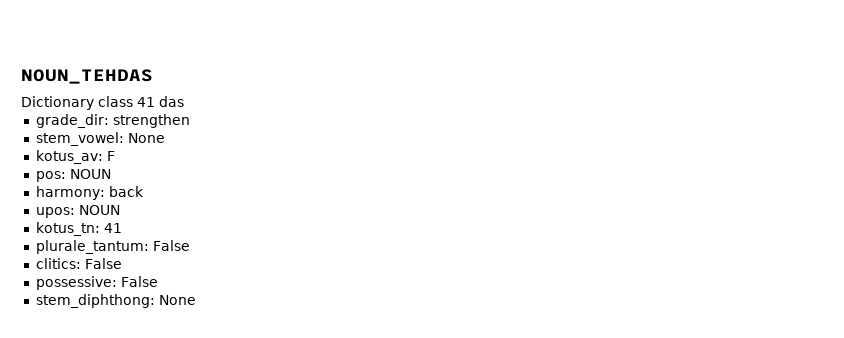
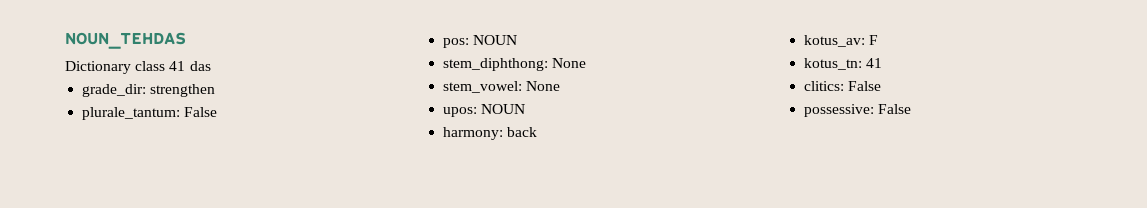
(190, 121) none -> [82,107,218,120] [443,35,518,48] [443,58,587,71] // plurale_tantum: False // pos: NOUN // stem_diphthong: None
[35,150,115,164] [35,171,66,182] kotus_av: F // pos: -> [443,107,478,117] upos:
[35,205,120,218] upos: NOUN -> [804,35,879,47] kotus_av: F
[35,240,190,254] // plurale_tantum: False -> (883, 63) none
[35,294,196,308] // stem_diphthong: None -> (912, 109) none

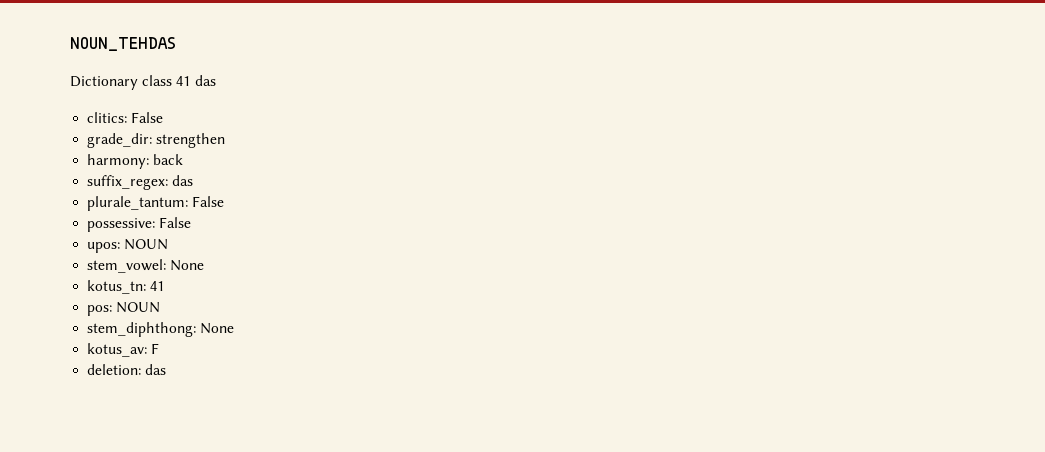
(211, 66) none -> [87,112,164,123] // clitics: False
[82,107,218,120] [443,35,518,48] [443,58,587,71] [443,81,561,93] [443,104,526,117] [443,127,538,140] [804,35,879,47] [804,58,883,70] [804,81,882,91] [804,104,912,117] plurale_tantum: False // pos: NOUN // stem_diphthong: None // stem_vowel: None // upos: NOUN // harmony: back // kotus_av: F // kotus_tn: 41 // clitics: False // possessive: False -> [87,154,184,169] [87,175,194,190] [87,196,225,211] [87,217,192,232] [87,239,169,253] [87,259,205,273] [87,280,165,294] [87,302,161,316] [87,322,235,337] [87,343,160,357] [87,364,167,375] harmony: back // suffix_regex: das // plurale_tantum: False // possessive: False // upos: NOUN // stem_vowel: None // kotus_tn: 41 // pos: NOUN // stem_diphthong: None // kotus_av: F // deletion: das

